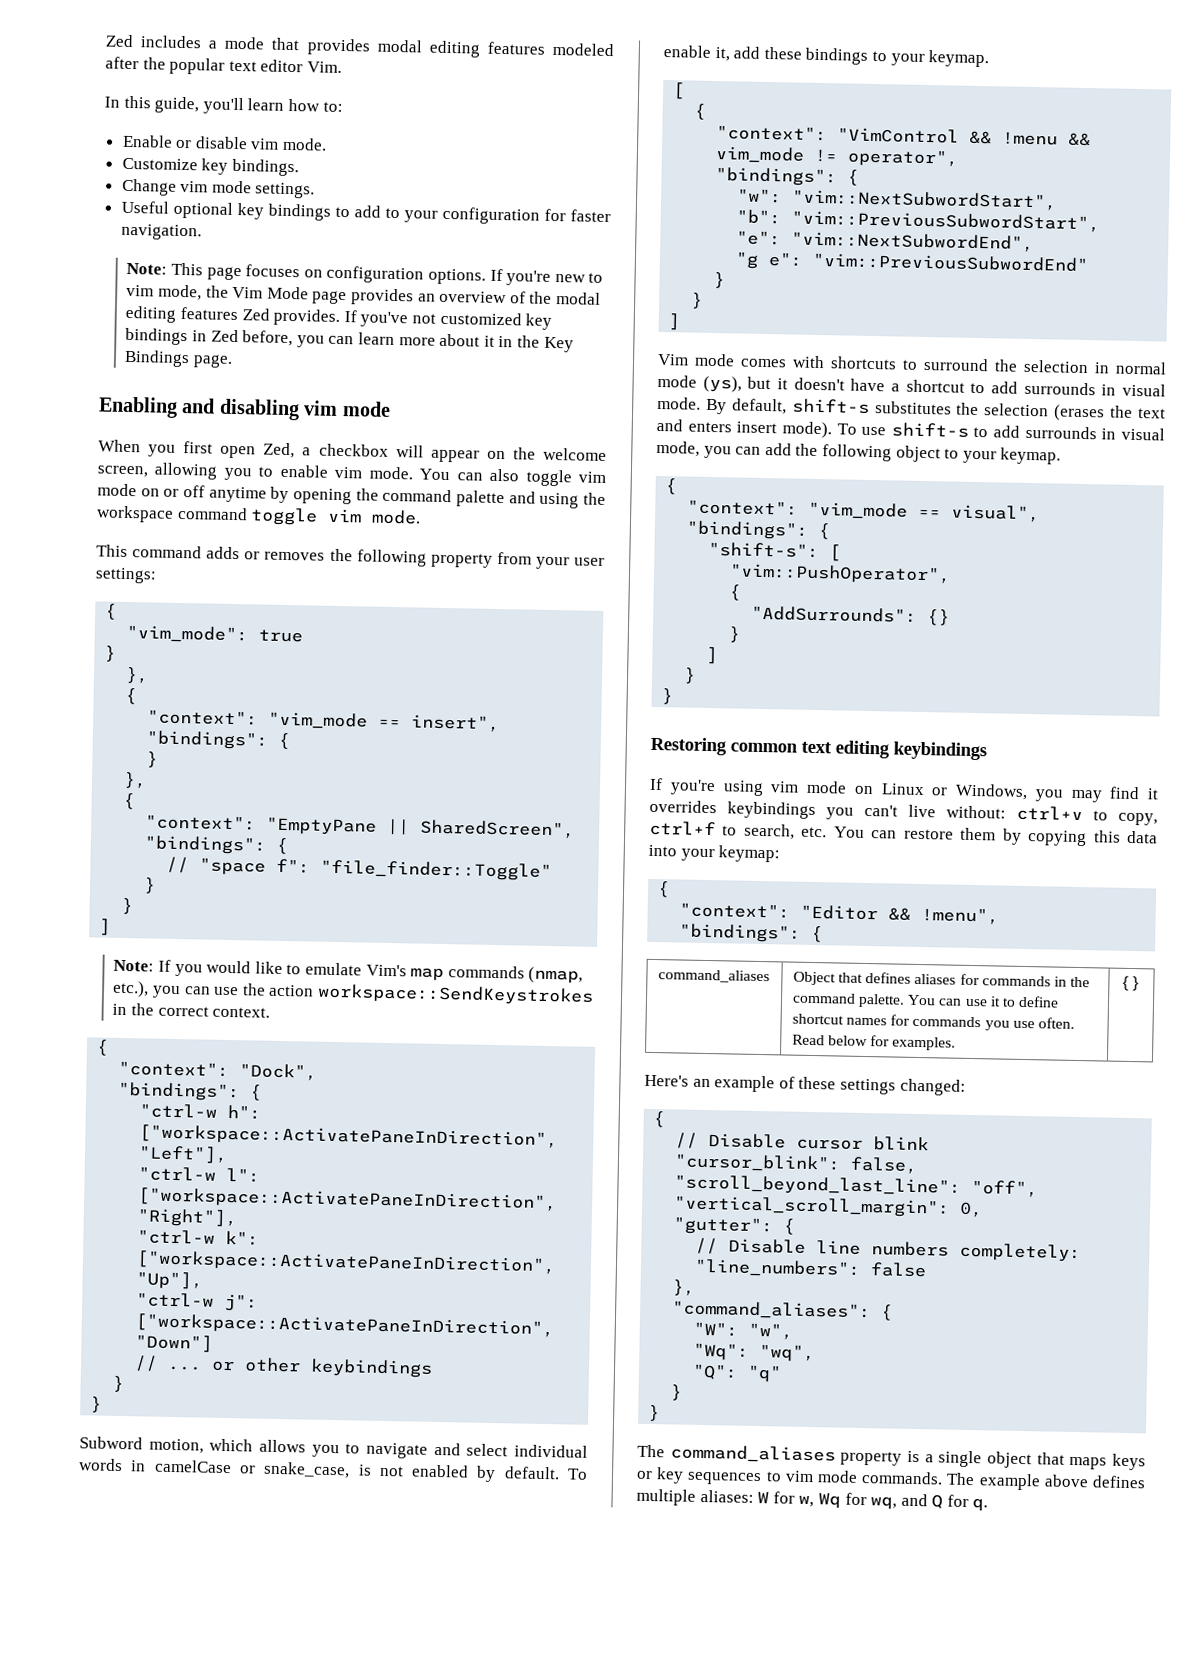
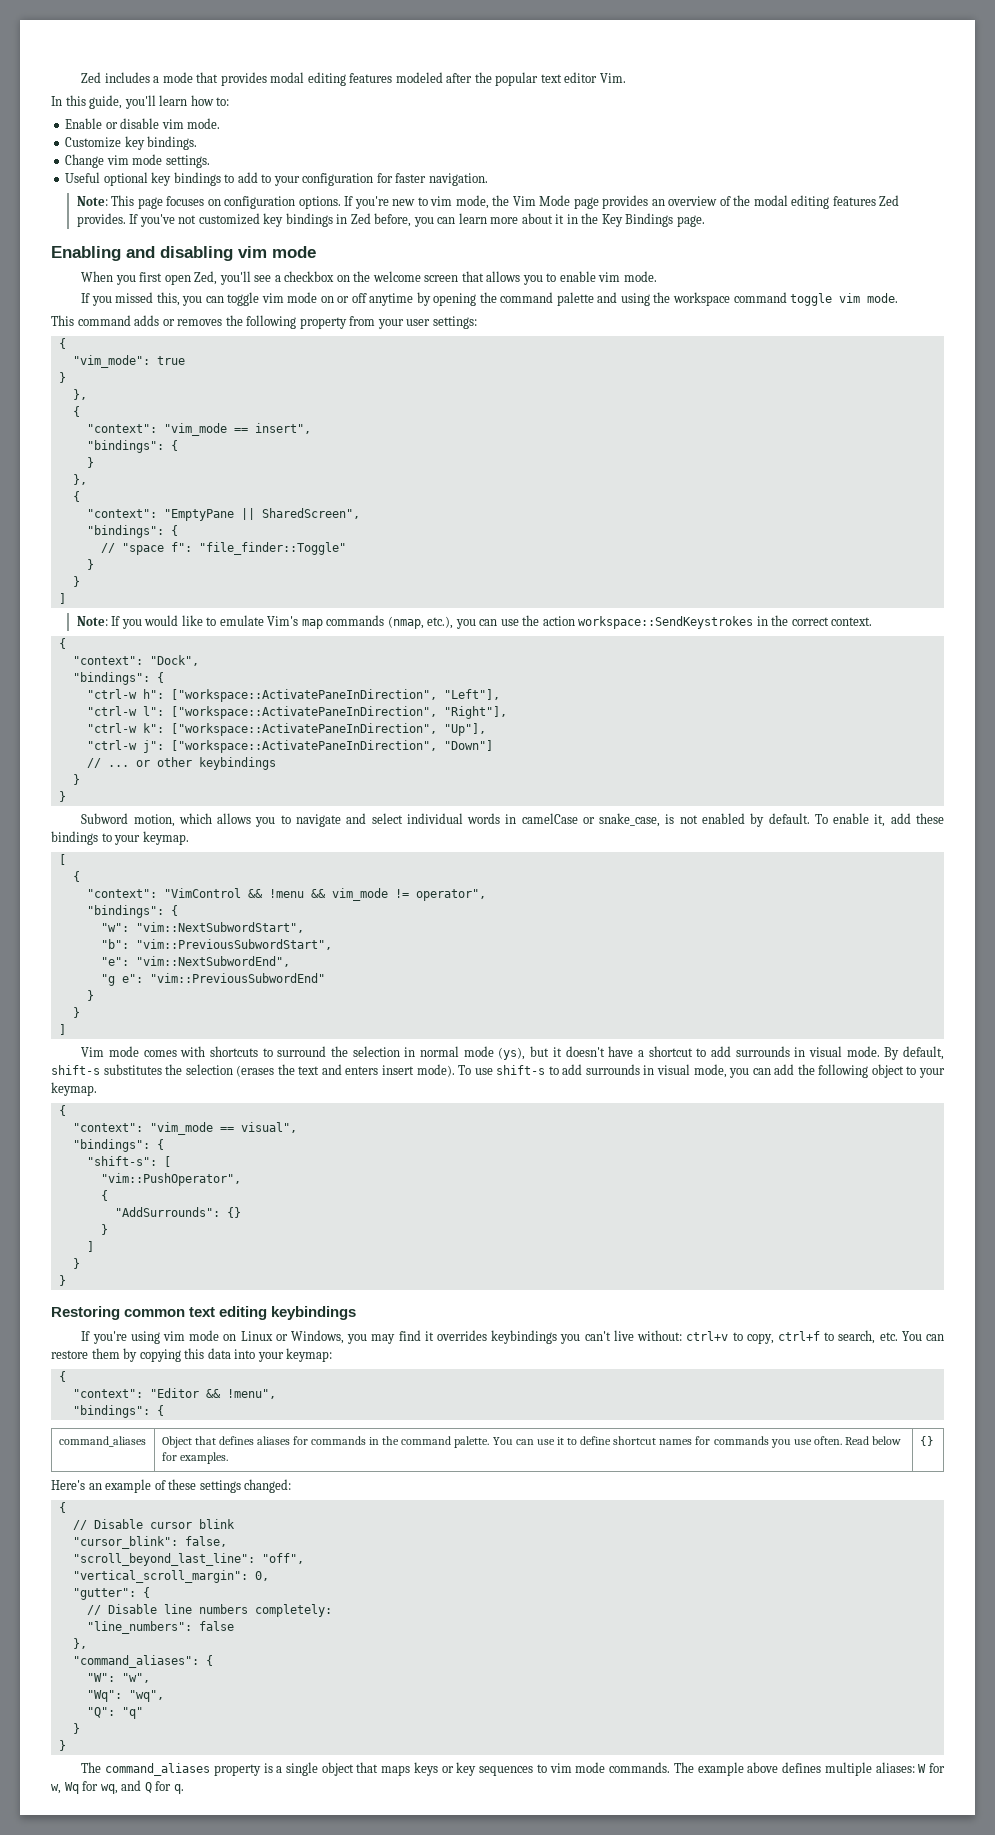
[302,443,607,463] [97,462,219,480] a checkbox will appear on the welcome screen, allowing -> [219,271,521,285] you'll see a checkbox on the welcome screen that allows
[419,468,520,482] You can also -> [81,292,224,306] // If you missed this, you can

